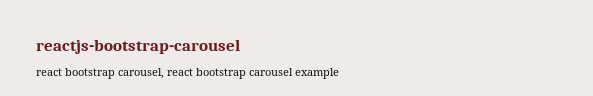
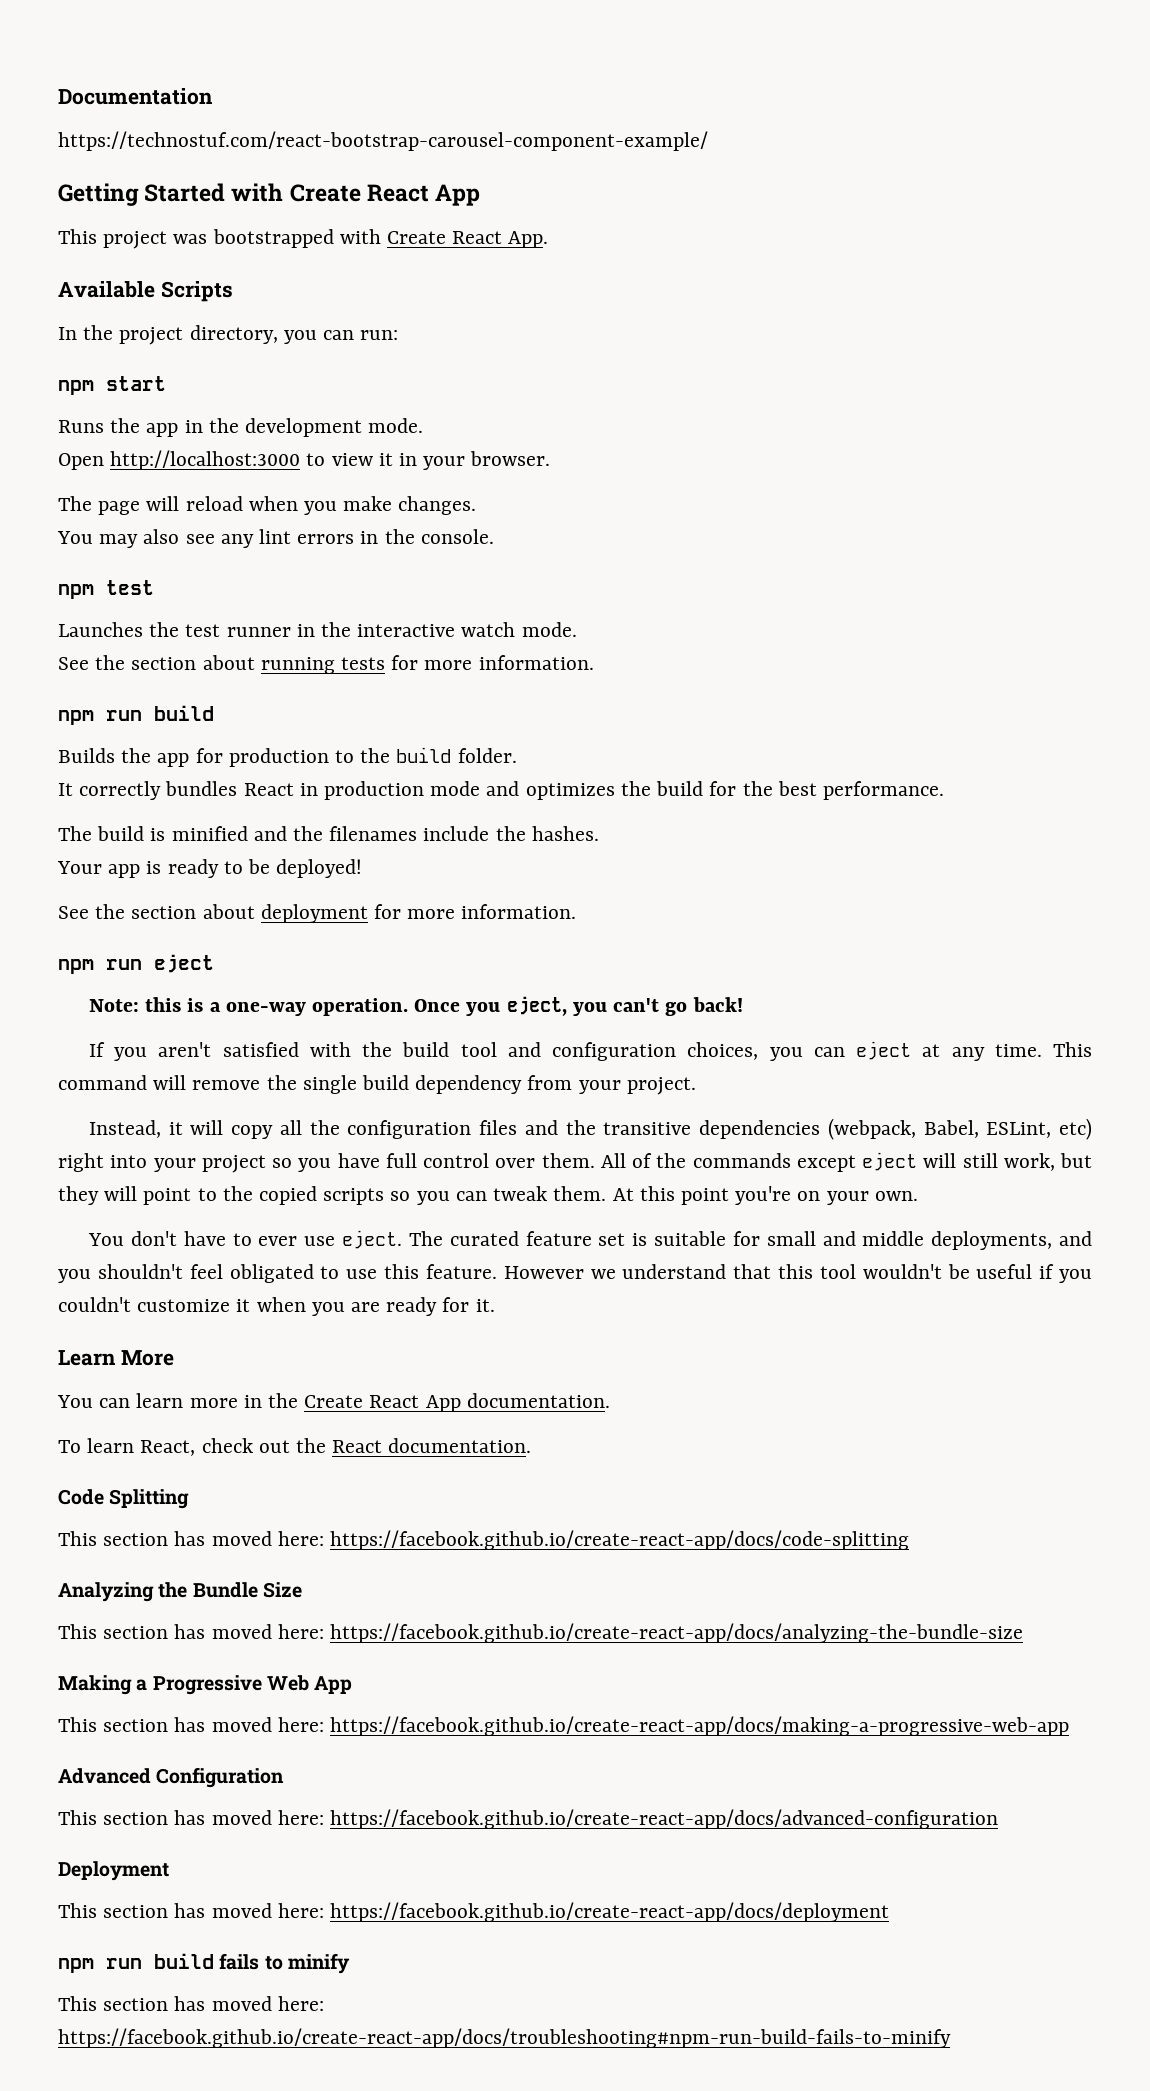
[36,39,240,54] [36,68,339,79] reactjs-bootstrap-carousel // react bootstrap carousel, react bootstrap carousel example -> [58,88,213,105] [58,131,708,151] [58,183,481,206] [58,229,549,249] [58,281,233,302] [58,325,399,345] [58,376,166,395] [58,418,424,437] [58,450,551,470] [58,496,477,515] [57,529,494,548] [58,580,154,599] [58,622,577,637] [58,655,594,674] [58,705,214,725] [58,747,517,767] [58,781,944,800] [58,826,599,841] [57,859,363,878] [58,904,577,923] [58,954,214,974] [88,996,743,1016] [88,1041,1093,1061] [58,1075,696,1095] [88,1118,1092,1140] [58,1152,1092,1173] [58,1186,918,1205] [87,1230,1092,1250] [58,1264,1093,1283] [58,1297,495,1316] [58,1350,174,1366] [57,1393,610,1412] [58,1438,532,1456] [58,1489,190,1509] [58,1530,910,1550] [58,1582,302,1602] [58,1623,1024,1643] [58,1675,353,1695] [58,1716,1070,1736] [58,1767,285,1788] [58,1809,999,1829] [58,1861,169,1881] [58,1902,890,1922] [58,1953,350,1974] [58,1996,324,2011] [58,2028,951,2048] Documentation // https://technostuf.com/react-bootstrap-carousel-component-example/ // Getting Started with Create React App // This project was bootstrapped with Create React App. // Available Scripts // In the project directory, you can run: // npm start // Runs the app in the development mode. // Open http://localhost:3000 to view it in your browser. // The page will reload when you make changes. // You may also see any lint errors in the console. // npm test // Launches the test runner in the interactive watch mode. // See the section about running tests for more information. // npm run build // Builds the app for production to the build folder. // It correctly bundles React in production mode and optimizes the build for the best performance. // The build is minified and the filenames include the hashes. // Your app is ready to be deployed! // See the section about deployment for more information. // npm run eject // Note: this is a one-way operation. Once you eject, you can't go back! // If you aren't satisfied with the build tool and configuration choices, you can eject at any time. This command will remove the single build dependency from your project. // Instead, it will copy all the configuration files and the transitive dependencies (webpack, Babel, ESLint, etc) right into your project so you have full control over them. All of the commands except eject will still work, but they will point to the copied scripts so you can tweak them. At this point you're on your own. // You don't have to ever use eject. The curated feature set is suitable for small and middle deployments, and you shouldn't feel obligated to use this feature. However we understand that this tool wouldn't be useful if you couldn't customize it when you are ready for it. // Learn More // You can learn more in the Create React App documentation. // To learn React, check out the React documentation. // Code Splitting // This section has moved here: https://facebook.github.io/create-react-app/docs/code-splitting // Analyzing the Bundle Size // This section has moved here: https://facebook.github.io/create-react-app/docs/analyzing-the-bundle-size // Making a Progressive Web App // This section has moved here: https://facebook.github.io/create-react-app/docs/making-a-progressive-web-app // Advanced Configuration // This section has moved here: https://facebook.github.io/create-react-app/docs/advanced-configuration // Deployment // This section has moved here: https://facebook.github.io/create-react-app/docs/deployment // npm run build fails to minify // This section has moved here: https://facebook.github.io/create-react-app/docs/troubleshooting#npm-run-build-fails-to-minify

